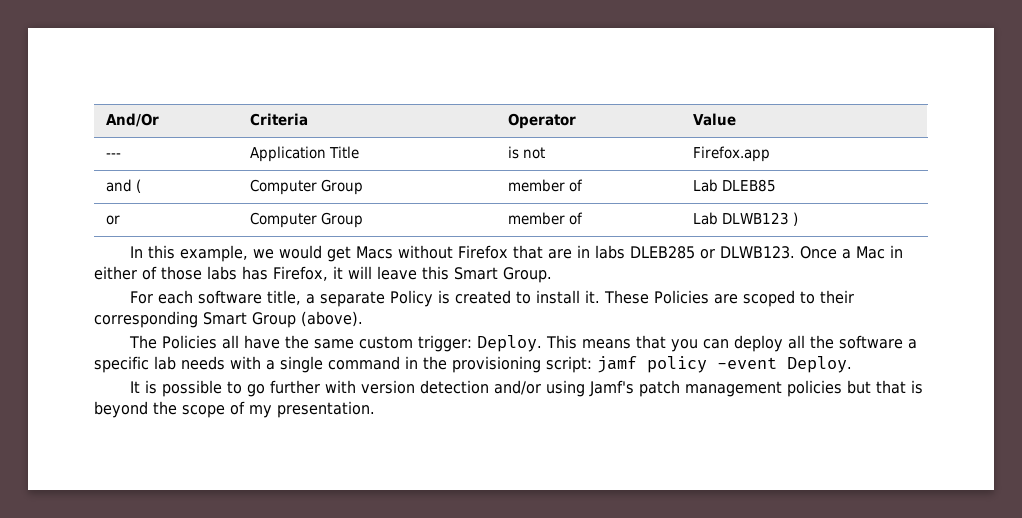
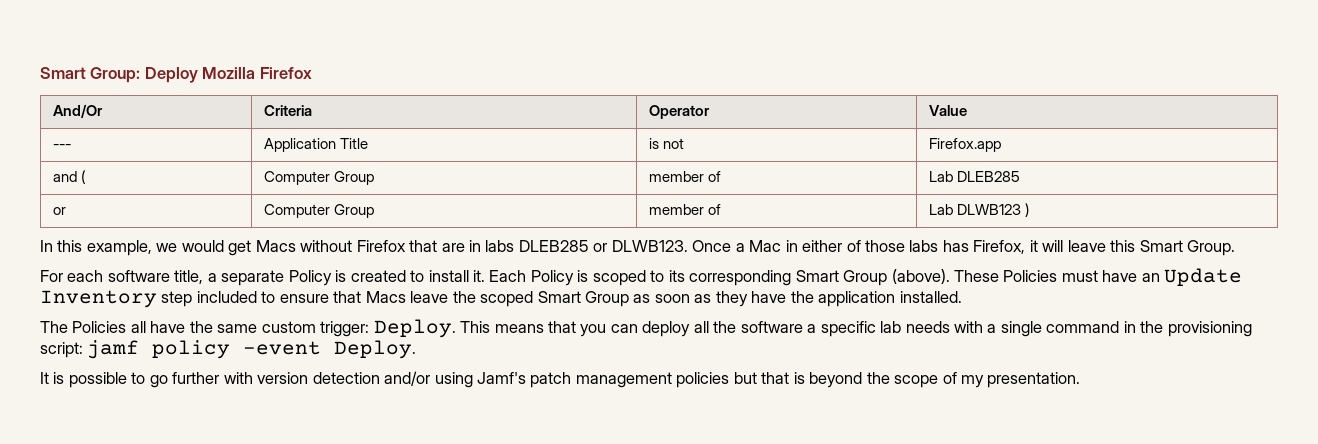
(105, 120) none -> [40,67,312,83] Smart Group: Deploy Mozilla Firefox //
[721,179,776,192] DLEB85 -> [956,171,1020,182] DLEB285
[604,290,739,304] These Policies are -> [489,270,589,286] Each Policy is
[820,290,855,304] their -> [668,270,685,282] its
(363, 319) none -> [954,268,1243,286] [40,290,962,308] These Policies must have an Update Inventory step included to ensure that Macs leave the scoped Smart Group as soon as they have the application installed.

